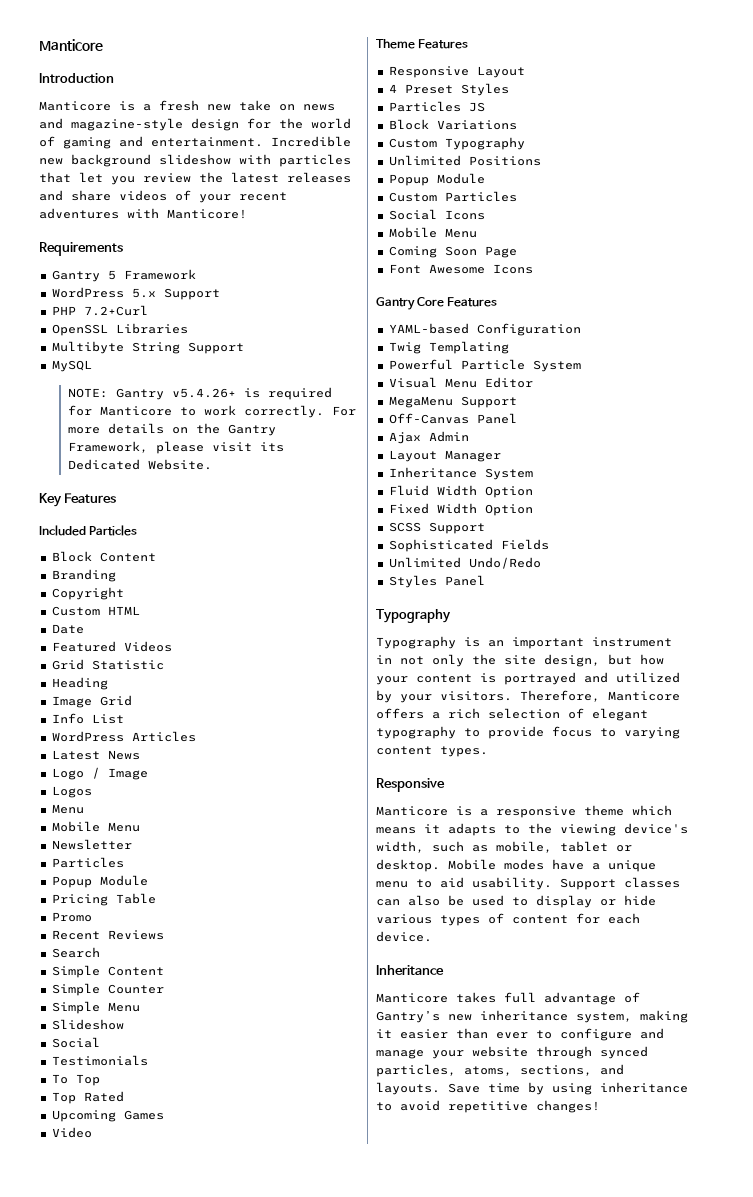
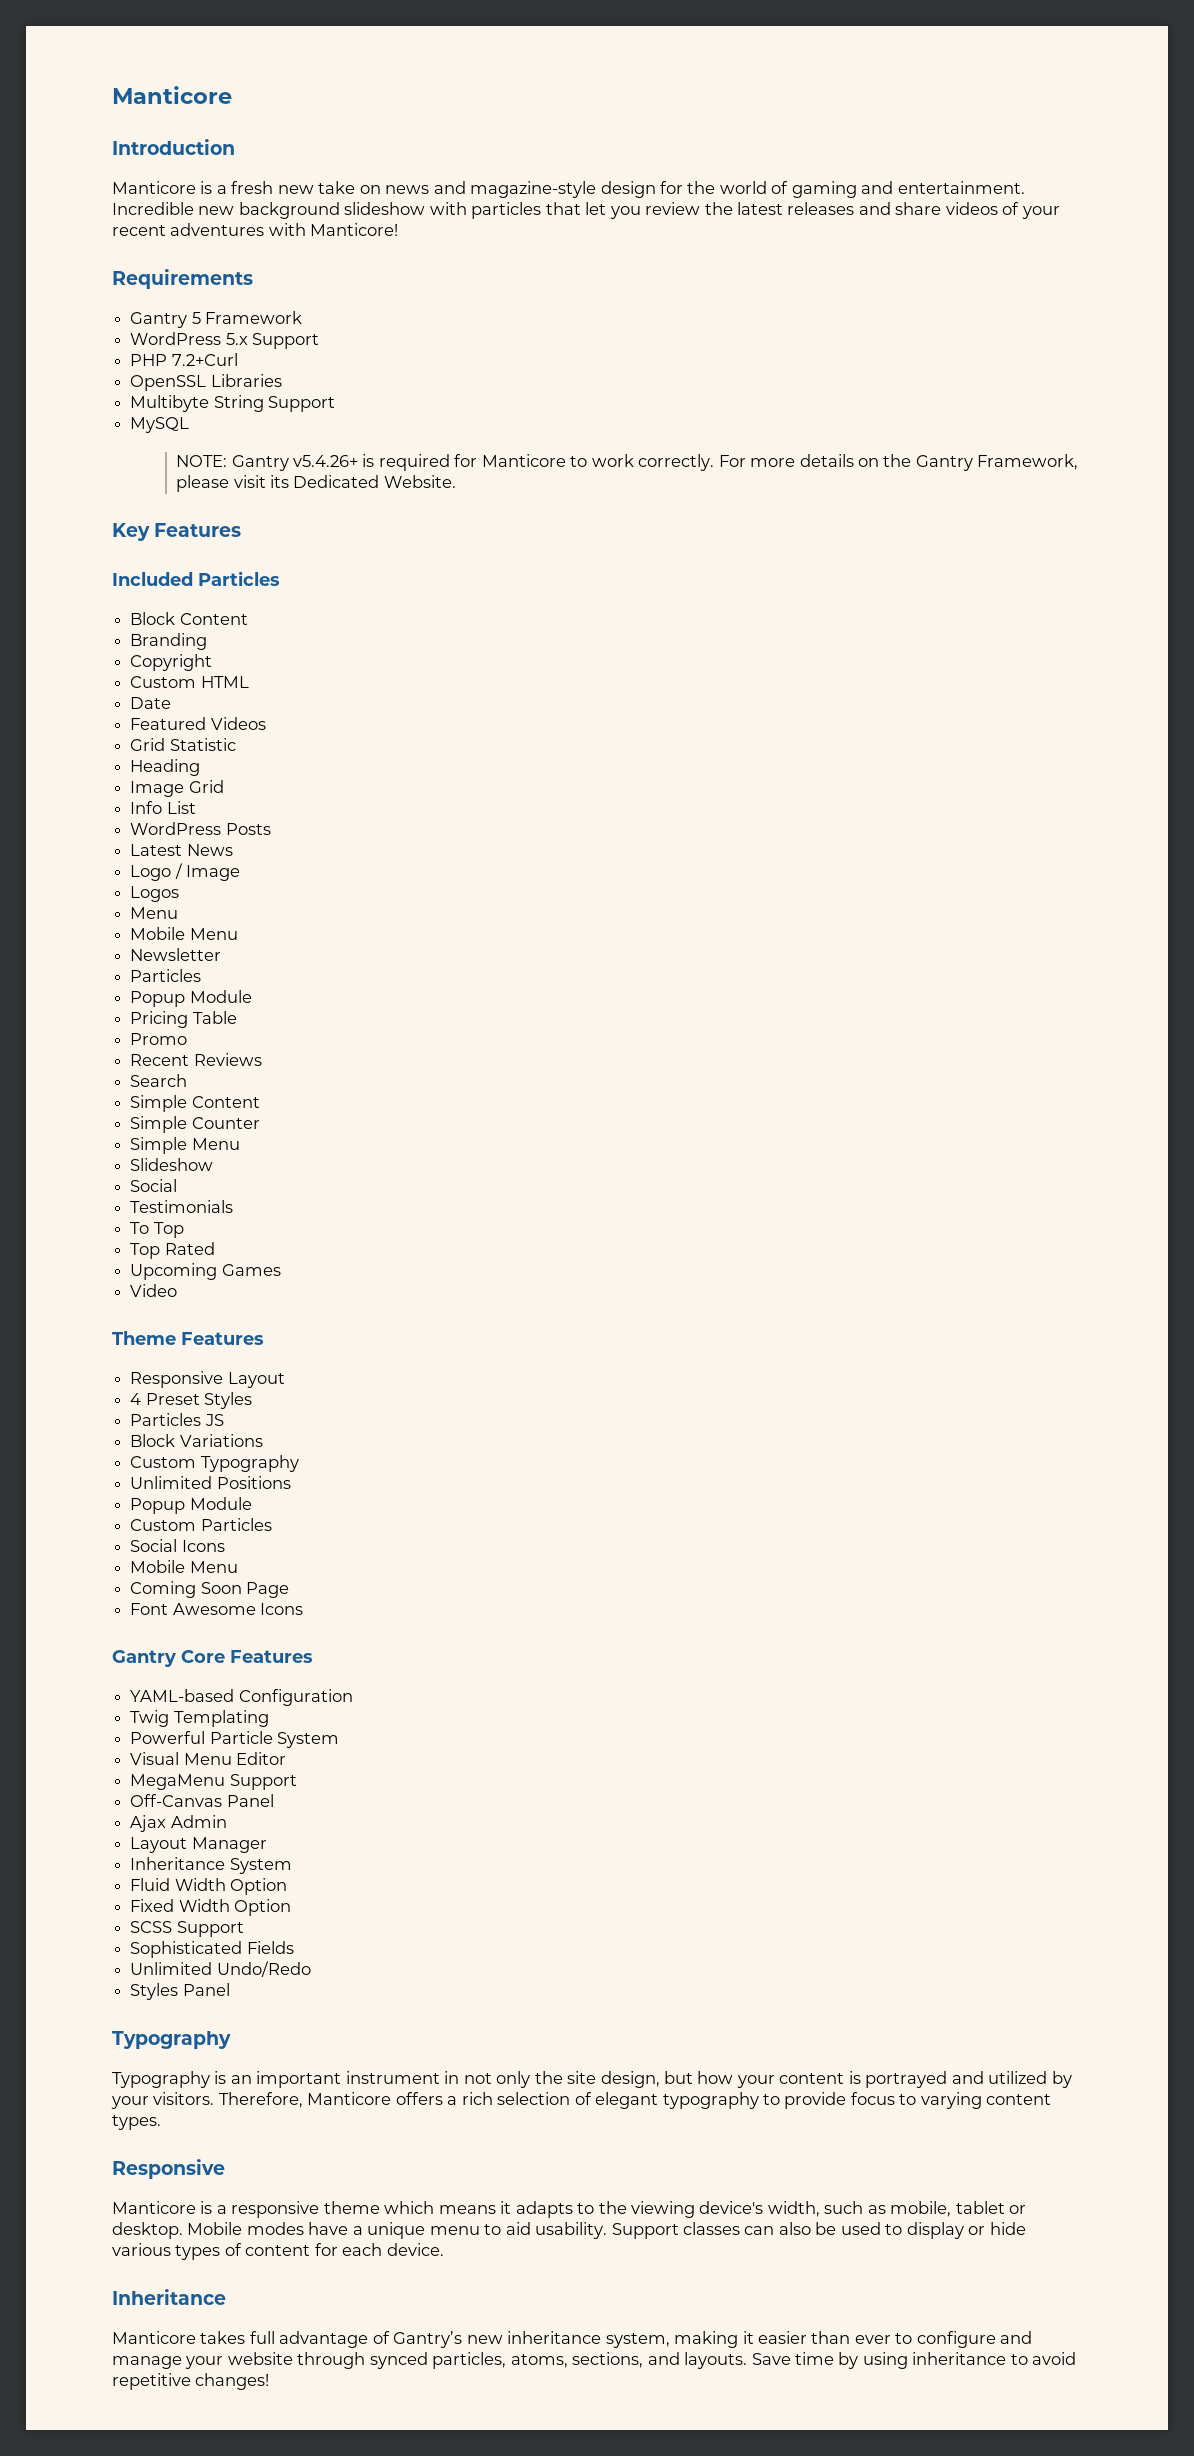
[131,731,196,742] Articles -> [225,823,271,835] Posts

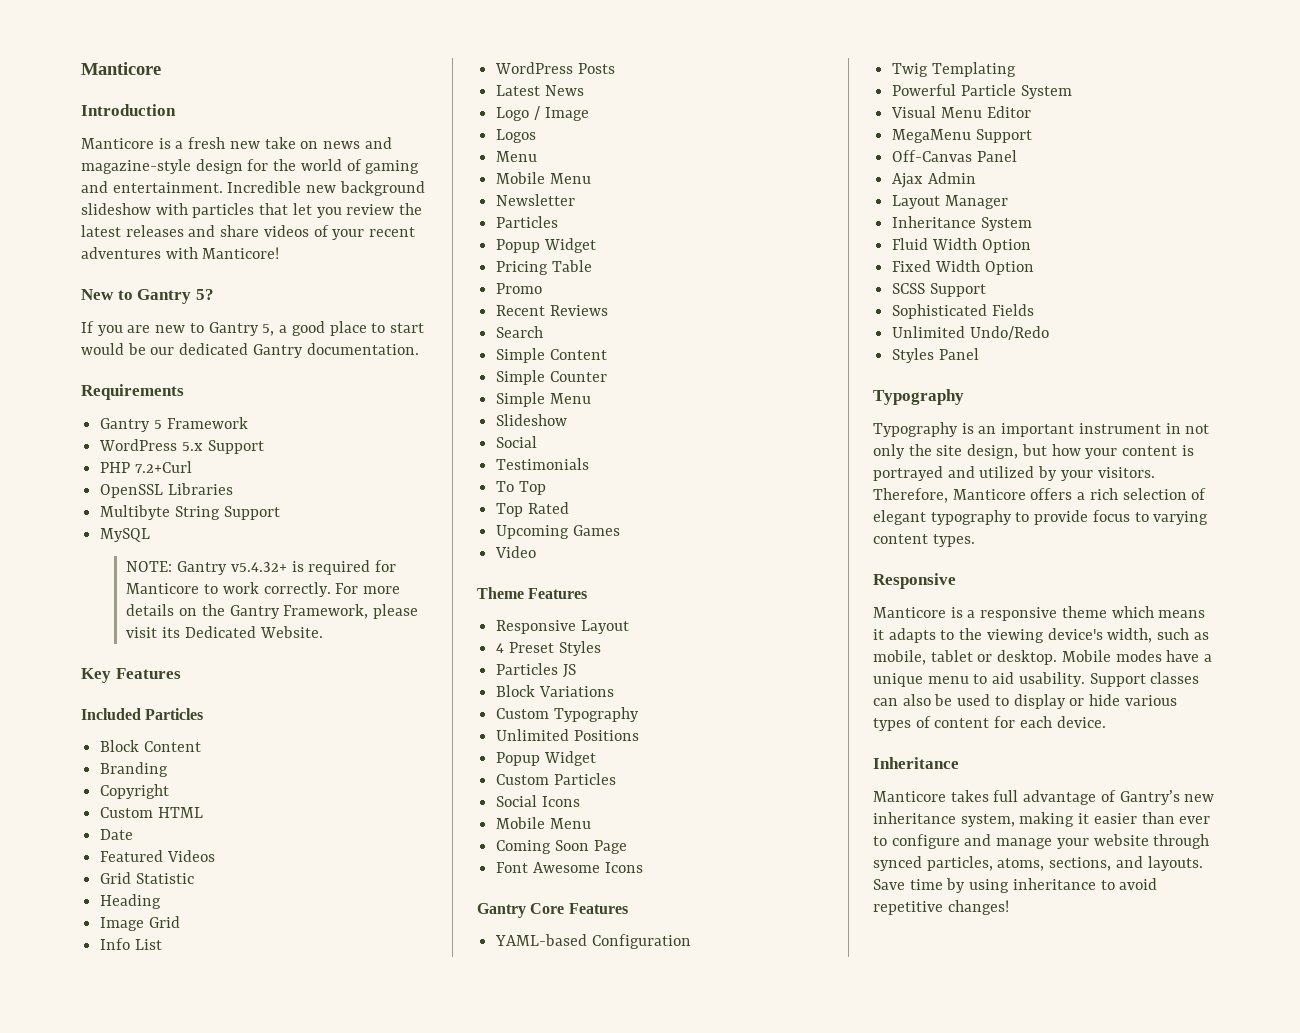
(399, 229) none -> [81,289,214,304] [81,321,424,336] [81,343,419,358] // New to Gantry 5? // If you are new to Gantry 5, a good place to start would be our dedicated Gantry documentation.
[293,455,359,467] v5.4.26+ -> [230,562,287,572] v5.4.32+
[189,990,252,1003] Module -> [543,238,596,253] Widget
[189,1497,252,1510] Module -> [543,751,596,766] Widget

